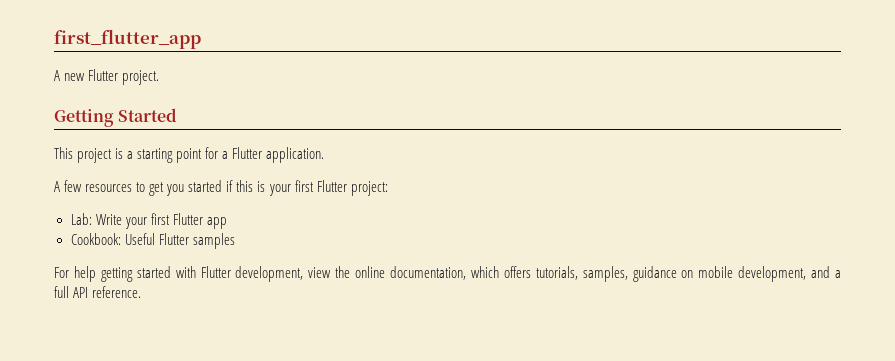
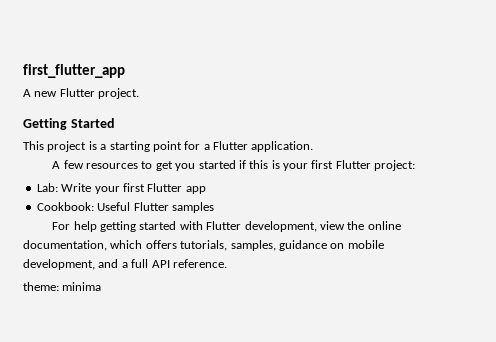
(142, 292) none -> [23,282,102,291] // theme: minima

